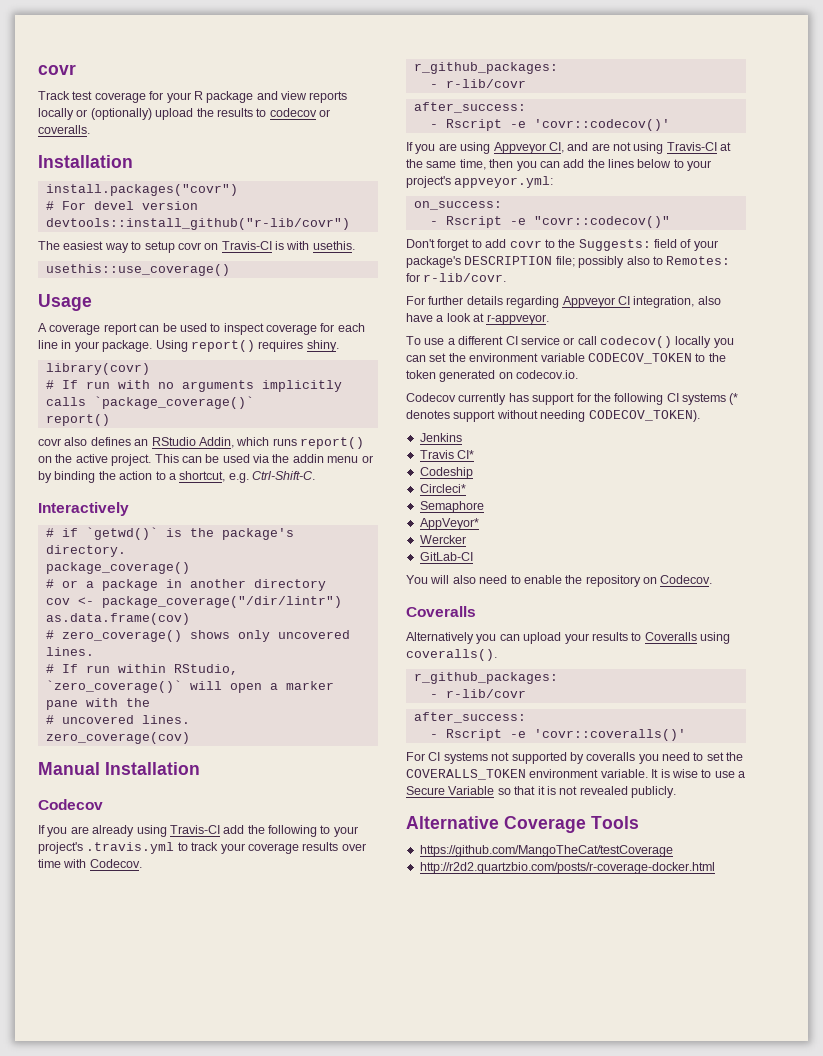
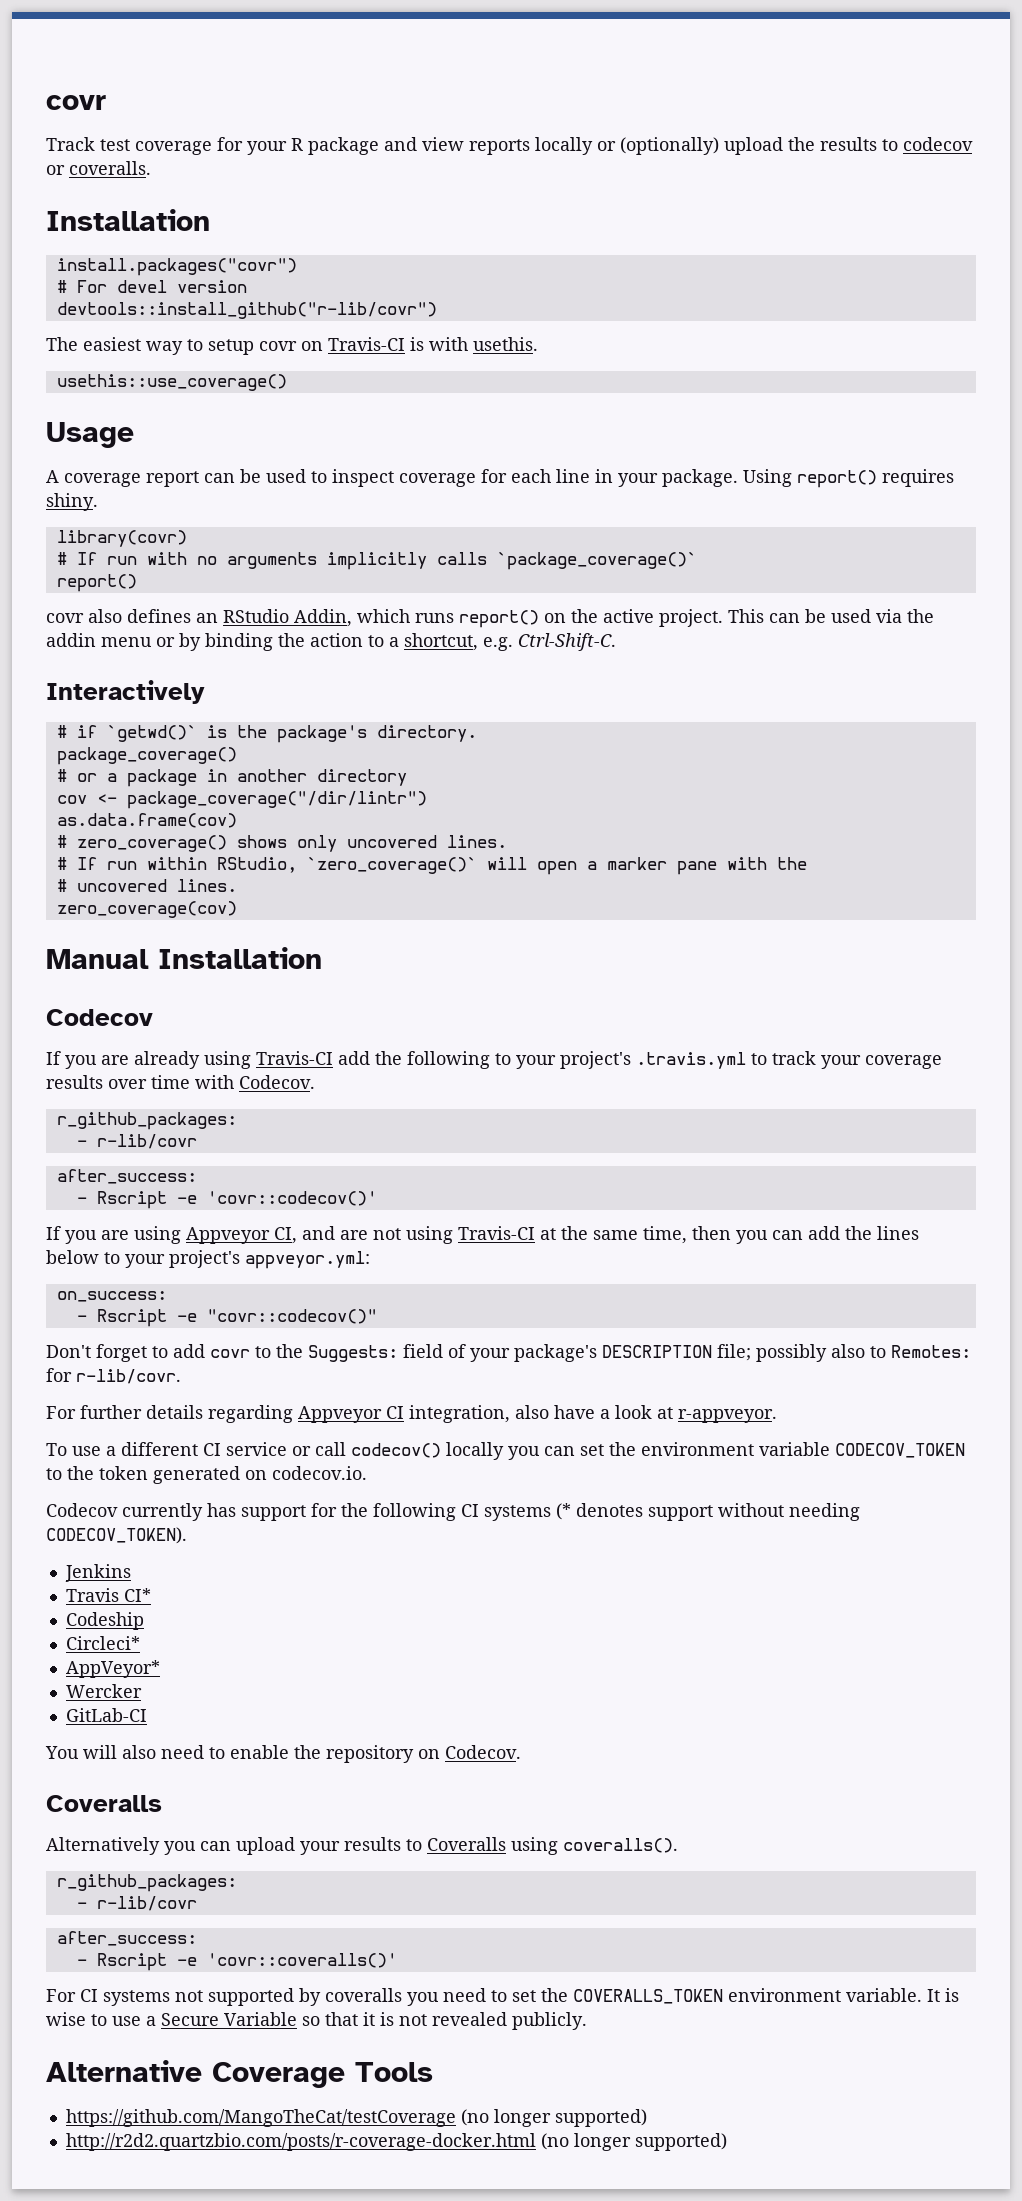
[419,501,484,513] // Semaphore -> (140, 1643) none
[419,862,715,874] // http://r2d2.quartzbio.com/posts/r-coverage-docker.html -> [460,2109,647,2127] [65,2133,727,2151] (no longer supported) // http://r2d2.quartzbio.com/posts/r-coverage-docker.html (no longer supported)

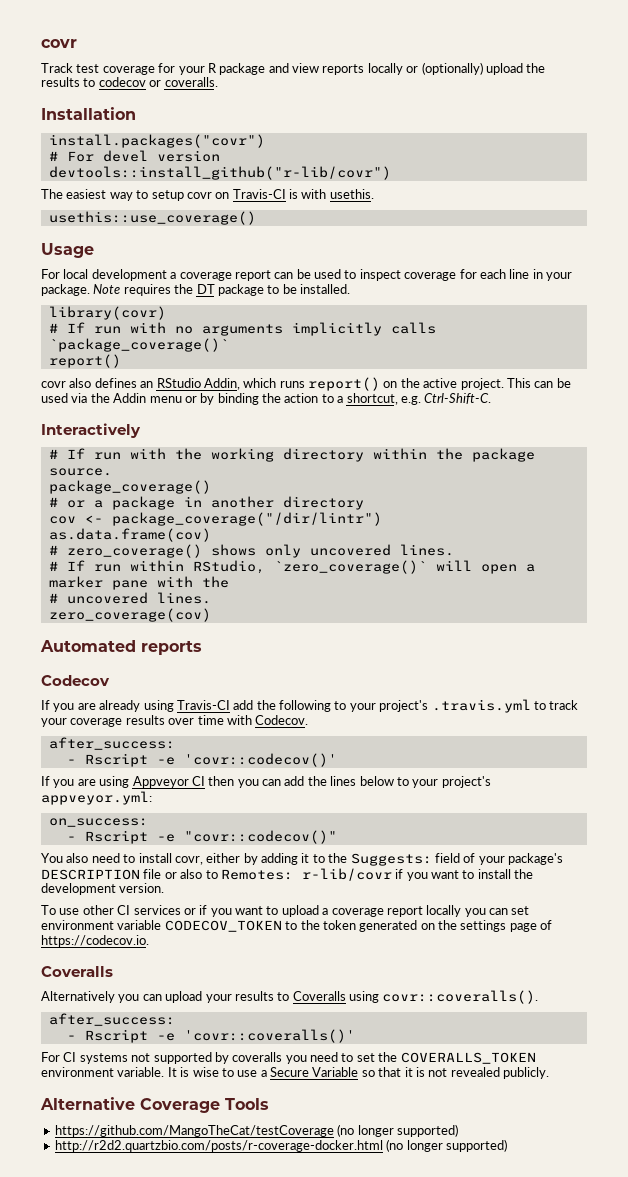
[46,470,59,483] A -> [41,269,177,281] For local development a
[743,469,954,488] [46,493,98,511] Using report() requires shiny. -> [93,284,350,296] Note requires the DT package to be installed.
[46,633,96,647] addin -> [113,393,147,403] Addin
[76,725,477,743] if `getwd()` is the package's directory. -> [66,448,535,462] [48,468,112,476] If run with the working directory within the package source.
[46,947,322,969] Manual Installation -> [40,640,202,655] Automated reports
[56,1112,237,1130] [76,1134,197,1149] // r_github_packages: // - r-lib/covr -> (309, 720) none
[274,1226,687,1244] CI, and are not using Travis-CI at the same time, -> [191,776,205,786] CI
[46,1344,250,1362] Don't forget to add covr -> [41,853,310,865] You also need to install covr, either by adding it
[717,1344,827,1362] file; possibly -> [143,869,177,879] file or
[46,1368,181,1384] [46,1405,777,1423] [46,1442,441,1458] for r-lib/covr. // For further details regarding Appveyor CI integration, also have a look at r-appveyor. // To use a different CI service or call codecov() -> [301,868,534,881] [41,883,165,895] [41,905,423,917] r-lib/covr if you want to install the development version. // To use other CI services or if you want to upload a coverage report
[609,1442,636,1456] the -> (530, 910) none
[272,1466,367,1480] [46,1503,860,1521] [46,1527,187,1544] [64,1564,131,1582] [65,1588,151,1602] [65,1612,144,1630] [65,1636,140,1650] [65,1660,160,1678] [65,1684,142,1698] [65,1708,147,1722] [45,1745,521,1763] codecov.io. // Codecov currently has support for the following CI systems (* denotes support without needing CODECOV_TOKEN). // Jenkins // Travis CI* // Codeship // Circleci* // AppVeyor* // Wercker // GitLab-CI // You will also need to enable the repository on Codecov. -> [438,920,553,932] [41,935,149,947] the settings page of https://codecov.io.
[563,1838,678,1853] [56,1874,237,1892] [76,1896,197,1911] coveralls(). // r_github_packages: // - r-lib/covr -> [382,990,539,1004] covr::coveralls().

